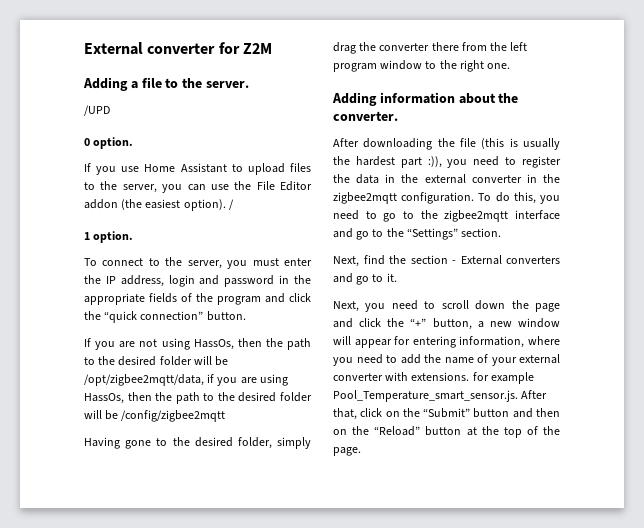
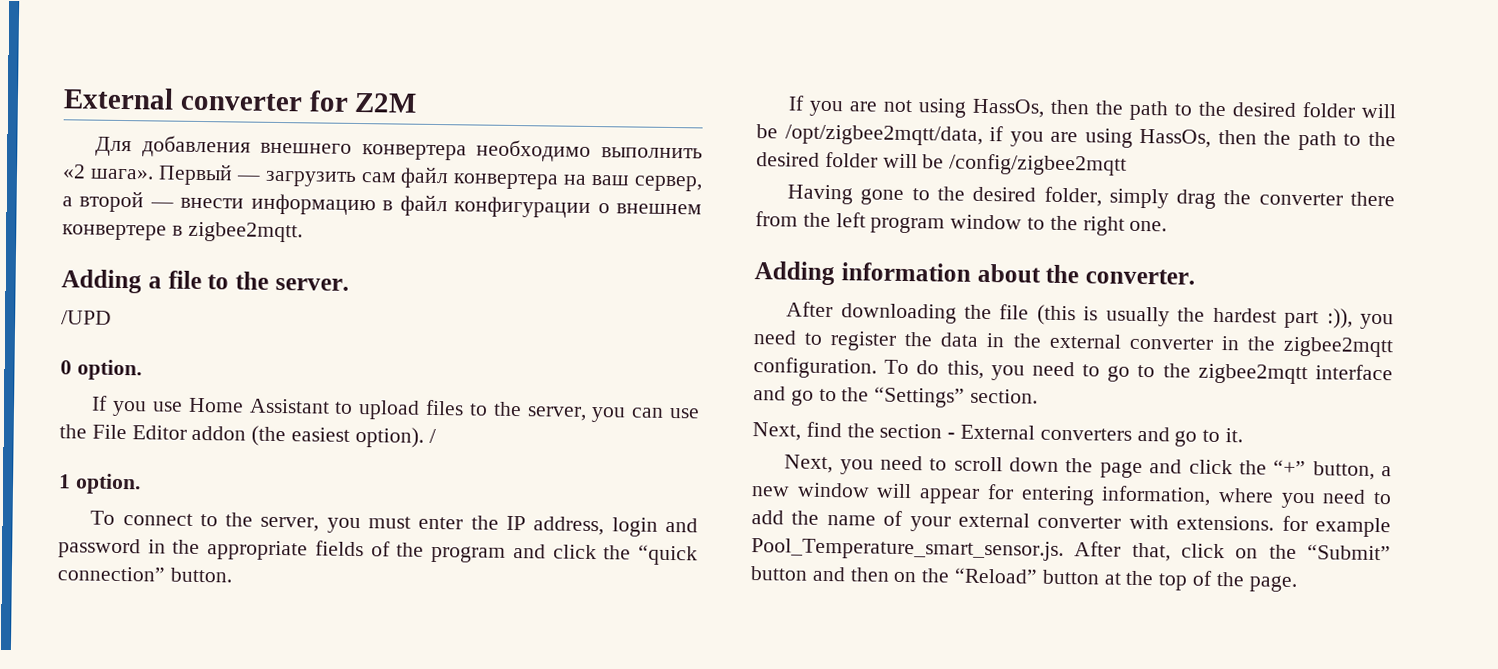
(272, 48) none -> [95,135,703,162] [62,163,703,192] [62,190,702,218] [62,221,303,243] // Для добавления внешнего конвертера необходимо выполнить «2 шага». Первый — загрузить сам файл конвертера на ваш сервер, а второй — внести информацию в файл конфигурации о внешнем конвертере в zigbee2mqtt.

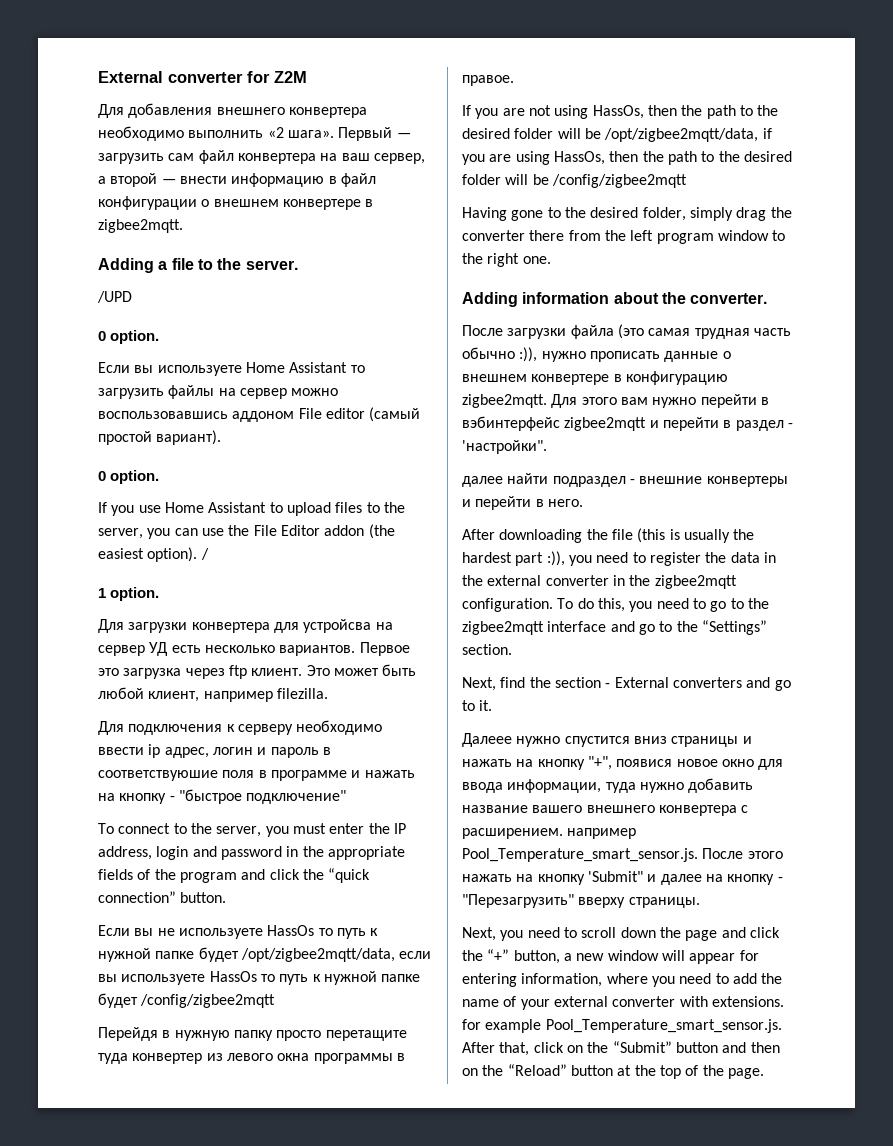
(142, 370) none -> [98,362,365,376] [98,385,339,399] [98,407,421,422] [98,430,222,445] [98,470,160,484] // Если вы используете Home Assistant то загрузить файлы на сервер можно воспользовавшись аддоном File editor (самый простой вариант). // 0 option.
(141, 484) none -> [98,619,393,633] [98,642,410,656] [98,664,417,679] [98,687,328,702] [98,720,383,735] [98,744,331,758] [98,770,415,781] [98,789,347,804] // Для загрузки конвертера для устройсва на сервер УД есть несколько вариантов. Первое это загрузка через ftp клиент. Это может быть любой клиент, например filezilla. // Для подключения к серверу необходимо ввести ip адрес, логин и пароль в соответствуюшие поля в программе и нажать на кнопку - "быстрое подключение"
(232, 575) none -> [98,925,379,939] [98,947,432,962] [98,971,421,985] [98,993,276,1008] [98,1027,407,1041] [98,1053,405,1064] [462,75,514,86] // Если вы не используете HassOs то путь к нужной папке будет /opt/zigbee2mqtt/data, если вы используете HassOs то путь к нужной папке будет /config/zigbee2mqtt // Перейдя в нужную папку просто перетащите туда конвертер из левого окна программы в правое.
(1195, 276) none -> [462,324,791,339] [462,347,731,362] [462,371,728,385] [462,394,769,408] [462,416,793,431] [462,440,547,454] [462,473,788,487] [462,496,583,510] // После загрузки файла (это самая трудная часть обычно :)), нужно прописать данные о внешнем конвертере в конфигурацию zigbee2mqtt. Для этого вам нужно перейти в вэбинтерфейс zigbee2mqtt и перейти в раздел - 'настройки". // далее найти подраздел - внешние конвертеры и перейти в него.
(1244, 435) none -> [462,733,752,747] [462,756,784,770] [462,778,754,793] [462,805,749,816] [462,828,637,839] [462,848,783,862] [462,871,783,885] [462,894,700,908] // Далеее нужно спустится вниз страницы и нажать на кнопку "+", появися новое окно для ввода информации, туда нужно добавить название вашего внешнего конвертера с расширением. например Pool_Temperature_smart_sensor.js. После этого нажать на кнопку 'Submit" и далее на кнопку - "Перезагрузить" вверху страницы.

